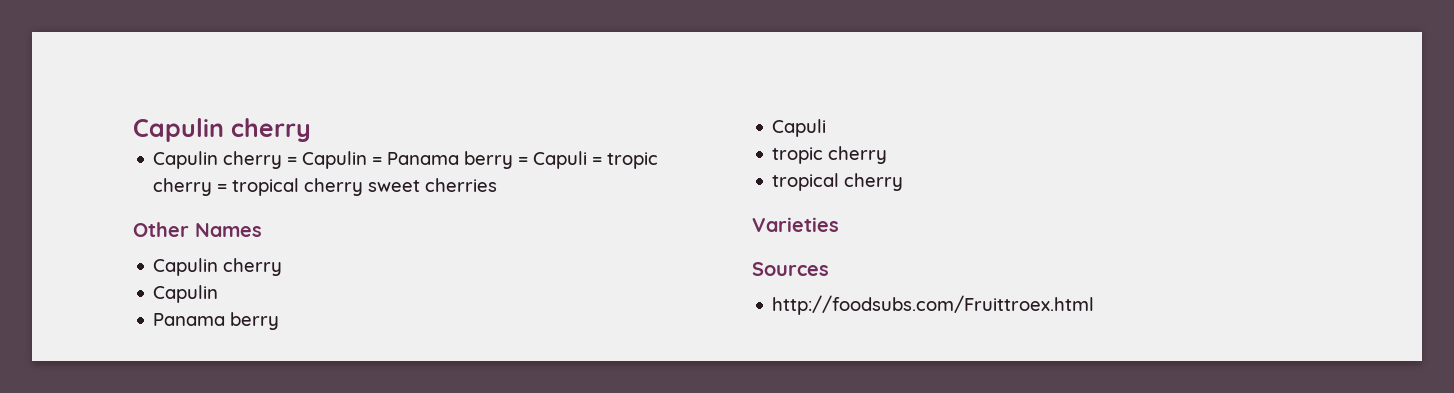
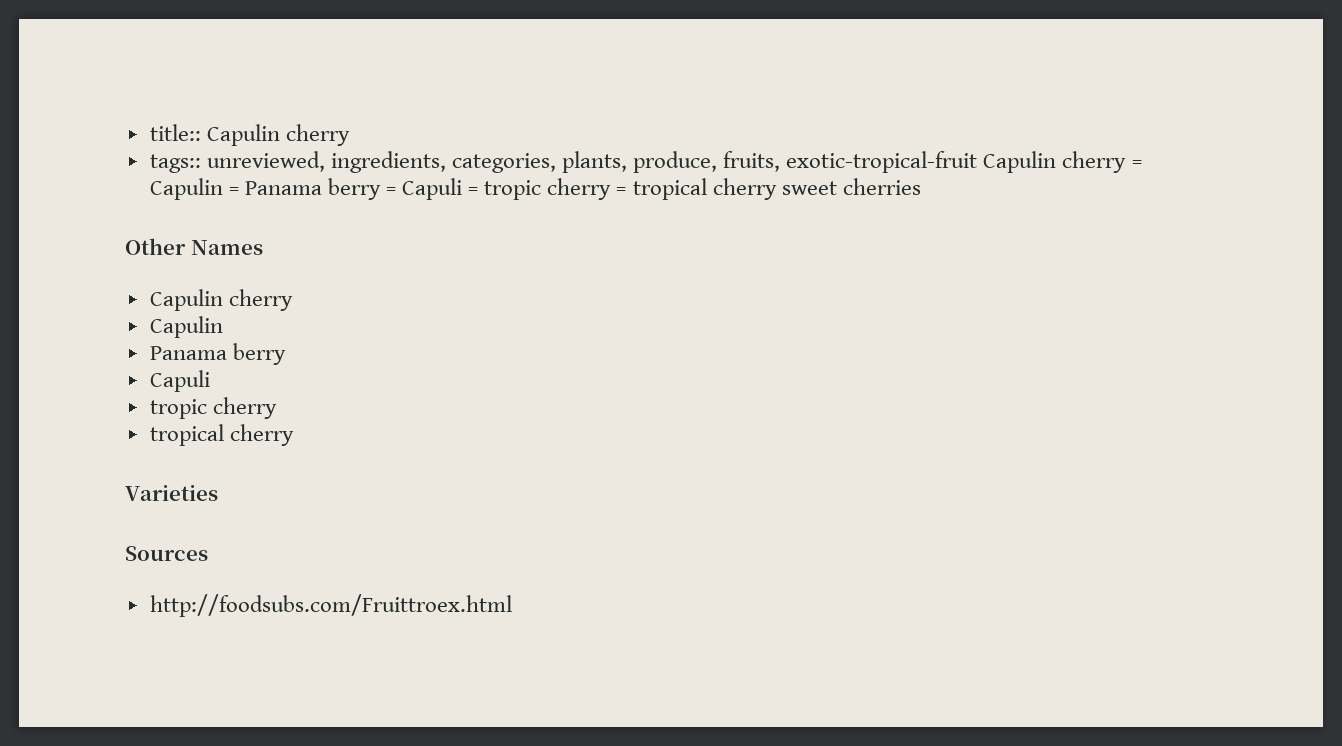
[133,118,311,142] Capulin cherry // -> [149,124,350,146] [149,151,978,173] title:: Capulin cherry // tags:: unreviewed, ingredients, categories, plants, produce, fruits, exotic-tropical-fruit

